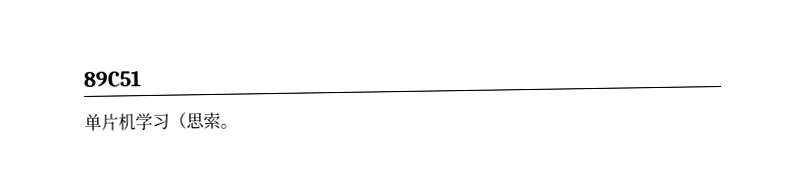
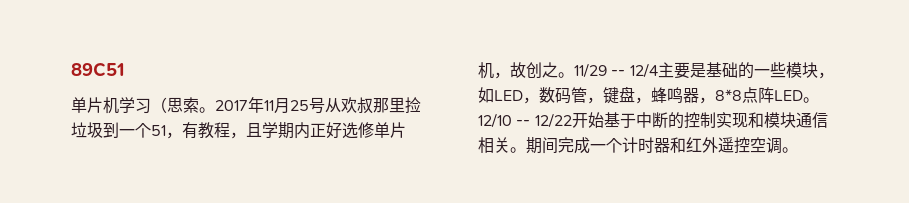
(238, 126) none -> [215,97,421,114] [71,122,406,139] [478,62,834,79] [478,86,819,104] [478,112,828,129] [478,137,798,154] 2017年11月25号从欢叔那里捡垃圾到一个51，有教程，且学期内正好选修单片机，故创之。11/29 -- 12/4主要是基础的一些模块，如LED，数码管，键盘，蜂鸣器，8*8点阵LED。12/10 -- 12/22开始基于中断的控制实现和模块通信相关。期间完成一个计时器和红外遥控空调。

